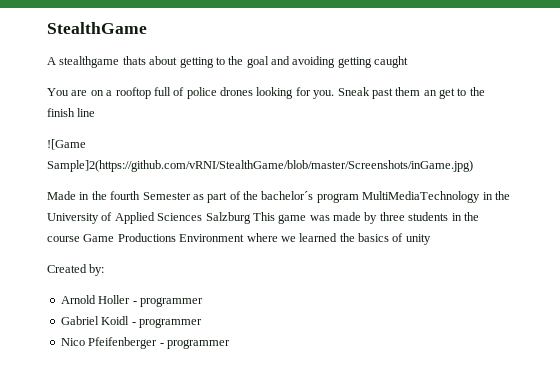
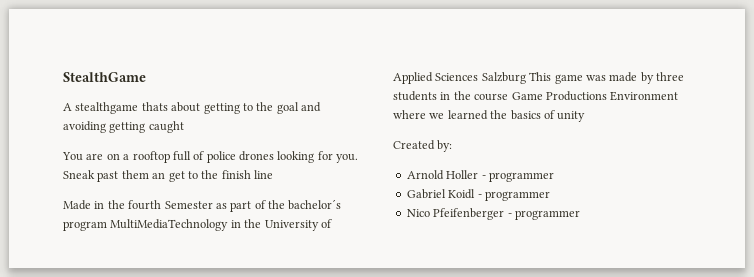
[47,139,86,150] [47,160,473,172] // ![Game Sample]2(https://github.com/vRNI/StealthGame/blob/master/Screenshots/inGame.jpg) -> (273, 174) none

